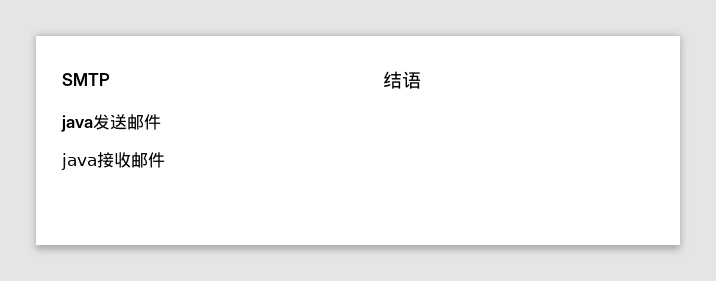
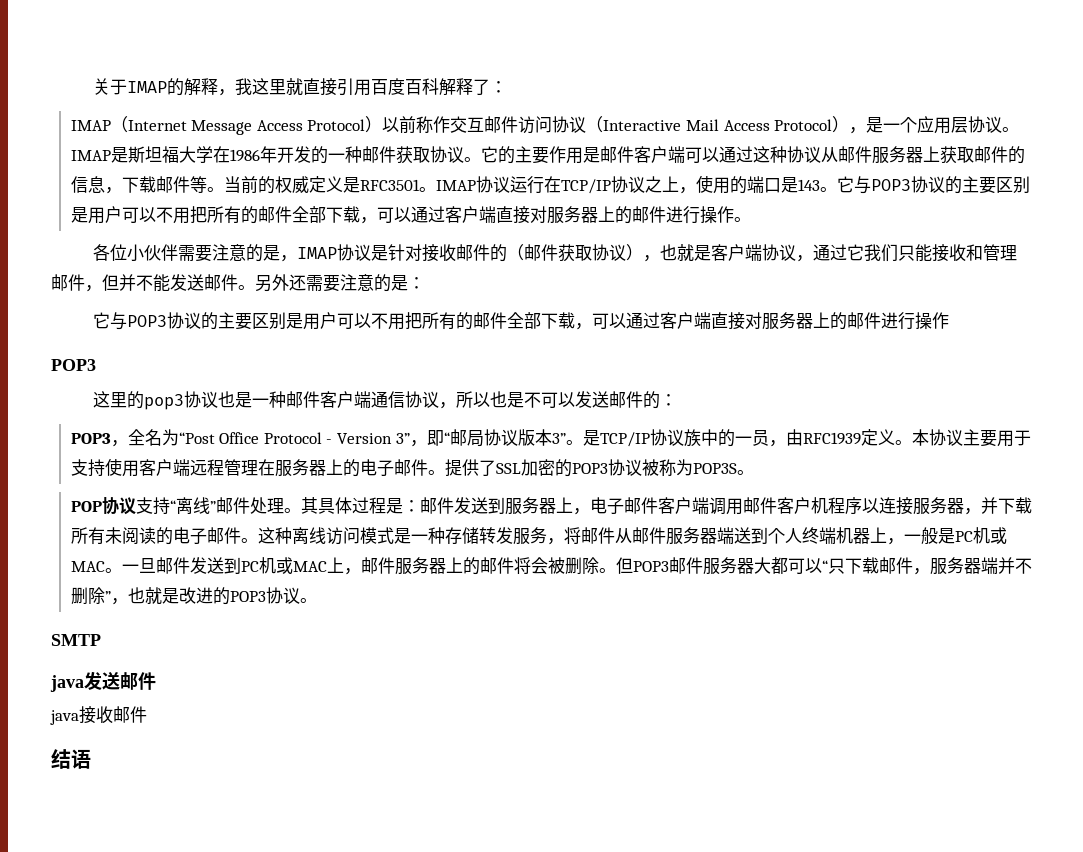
(62, 79) none -> [93,78,508,96] [70,116,1020,135] [70,146,1025,164] [70,175,1030,194] [70,206,751,224] [93,244,1018,262] [51,274,425,292] [93,312,950,330] [51,359,96,371] [93,391,678,410] [70,429,1031,447] [70,458,754,477] [70,497,1032,515] [70,527,1007,545] [70,557,1032,575] [70,587,317,605] 关于IMAP的解释，我这里就直接引用百度百科解释了： // IMAP（Internet Message Access Protocol）以前称作交互邮件访问协议（Interactive Mail Access Protocol），是一个应用层协议。IMAP是斯坦福大学在1986年开发的一种邮件获取协议。它的主要作用是邮件客户端可以通过这种协议从邮件服务器上获取邮件的信息，下载邮件等。当前的权威定义是RFC3501。IMAP协议运行在TCP/IP协议之上，使用的端口是143。它与POP3协议的主要区别是用户可以不用把所有的邮件全部下载，可以通过客户端直接对服务器上的邮件进行操作。 // 各位小伙伴需要注意的是，IMAP协议是针对接收邮件的（邮件获取协议），也就是客户端协议，通过它我们只能接收和管理邮件，但并不能发送邮件。另外还需要注意的是： // 它与POP3协议的主要区别是用户可以不用把所有的邮件全部下载，可以通过客户端直接对服务器上的邮件进行操作 // POP3 // 这里的pop3协议也是一种邮件客户端通信协议，所以也是不可以发送邮件的： // POP3，全名为“Post Office Protocol - Version 3”，即“邮局协议版本3”。是TCP/IP协议族中的一员，由RFC1939定义。本协议主要用于支持使用客户端远程管理在服务器上的电子邮件。提供了SSL加密的POP3协议被称为POP3S。 // POP协议支持“离线”邮件处理。其具体过程是：邮件发送到服务器上，电子邮件客户端调用邮件客户机程序以连接服务器，并下载所有未阅读的电子邮件。这种离线访问模式是一种存储转发服务，将邮件从邮件服务器端送到个人终端机器上，一般是PC机或MAC。一旦邮件发送到PC机或MAC上，邮件服务器上的邮件将会被删除。但POP3邮件服务器大都可以“只下载邮件，服务器端并不删除”，也就是改进的POP3协议。 //

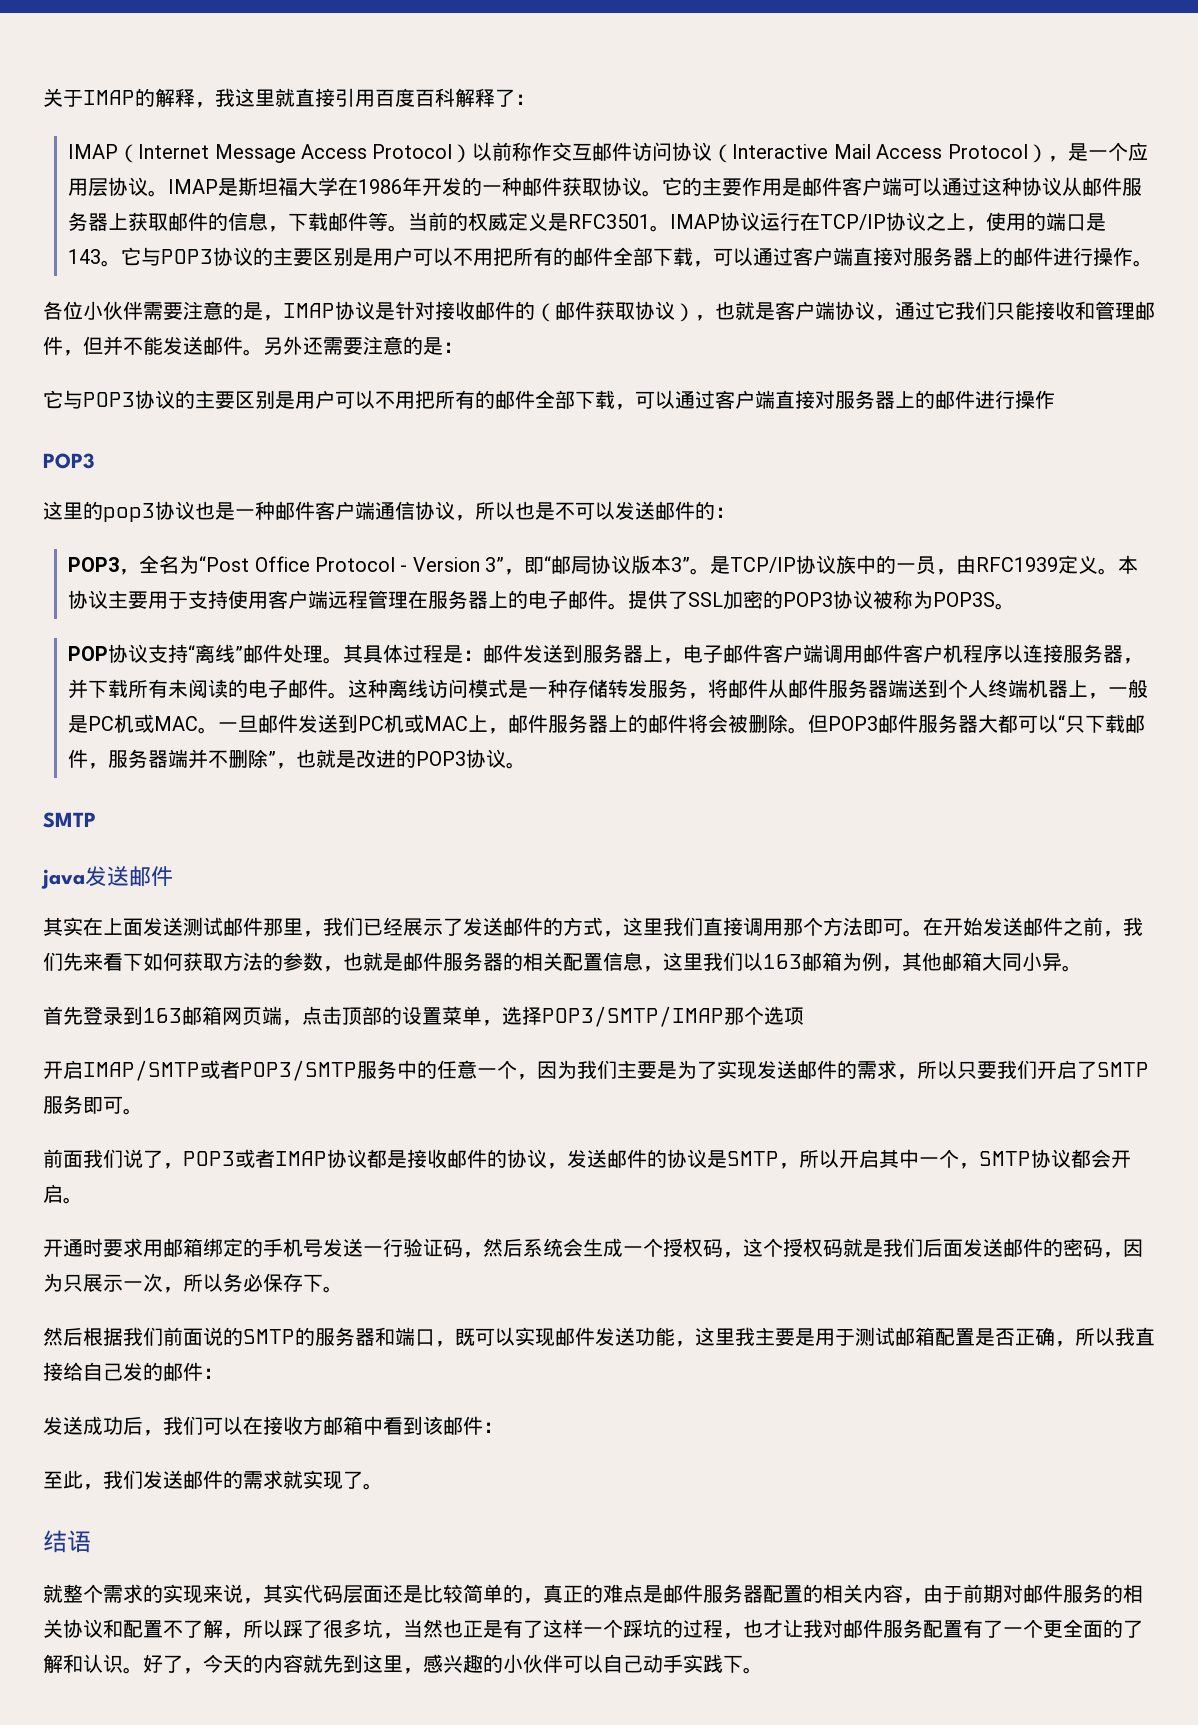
[50,706,147,725] [51,749,91,769] java接收邮件 // 结语 -> [43,917,1143,937] [43,952,1082,972] [43,1006,804,1027] [43,1060,1149,1081] [43,1095,143,1115] [43,1149,1131,1169] [43,1184,83,1204] [43,1238,1143,1258] [43,1273,343,1293] [43,1327,1155,1347] [43,1362,223,1381] [43,1416,503,1436] [43,1470,383,1490] [43,1530,91,1553] [43,1584,1143,1604] [43,1619,1143,1639] [43,1654,763,1674] 其实在上面发送测试邮件那里，我们已经展示了发送邮件的方式，这里我们直接调用那个方法即可。在开始发送邮件之前，我们先来看下如何获取方法的参数，也就是邮件服务器的相关配置信息，这里我们以163邮箱为例，其他邮箱大同小异。 // 首先登录到163邮箱网页端，点击顶部的设置菜单，选择POP3/SMTP/IMAP那个选项 // 开启IMAP/SMTP或者POP3/SMTP服务中的任意一个，因为我们主要是为了实现发送邮件的需求，所以只要我们开启了SMTP服务即可。 // 前面我们说了，POP3或者IMAP协议都是接收邮件的协议，发送邮件的协议是SMTP，所以开启其中一个，SMTP协议都会开启。 // 开通时要求用邮箱绑定的手机号发送一行验证码，然后系统会生成一个授权码，这个授权码就是我们后面发送邮件的密码，因为只展示一次，所以务必保存下。 // 然后根据我们前面说的SMTP的服务器和端口，既可以实现邮件发送功能，这里我主要是用于测试邮箱配置是否正确，所以我直接给自己发的邮件： // 发送成功后，我们可以在接收方邮箱中看到该邮件： // 至此，我们发送邮件的需求就实现了。 // 结语 // 就整个需求的实现来说，其实代码层面还是比较简单的，真正的难点是邮件服务器配置的相关内容，由于前期对邮件服务的相关协议和配置不了解，所以踩了很多坑，当然也正是有了这样一个踩坑的过程，也才让我对邮件服务配置有了一个更全面的了解和认识。好了，今天的内容就先到这里，感兴趣的小伙伴可以自己动手实践下。

